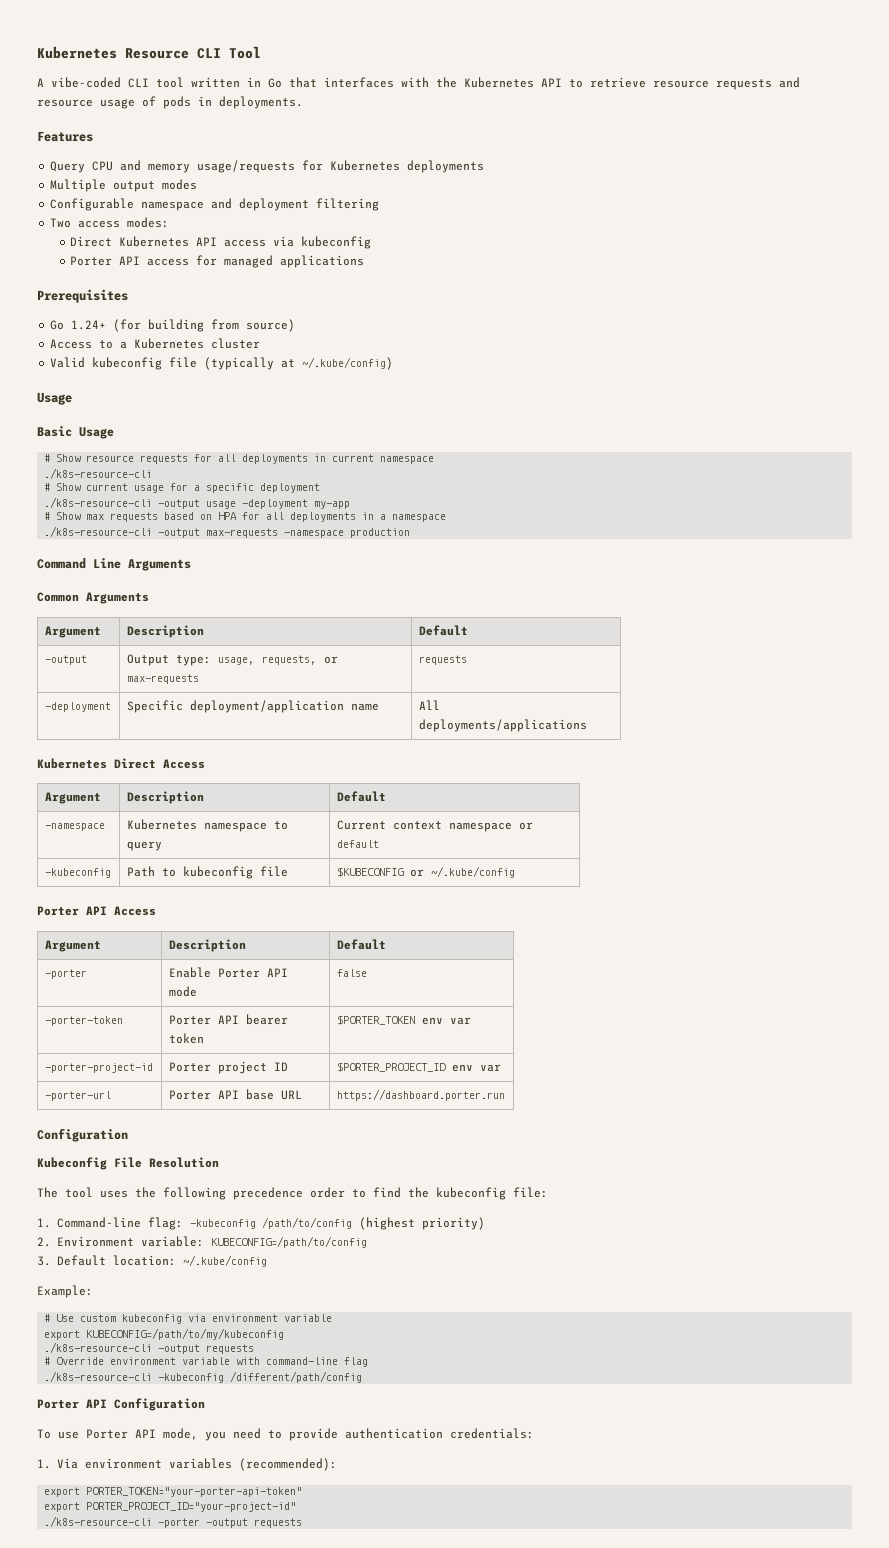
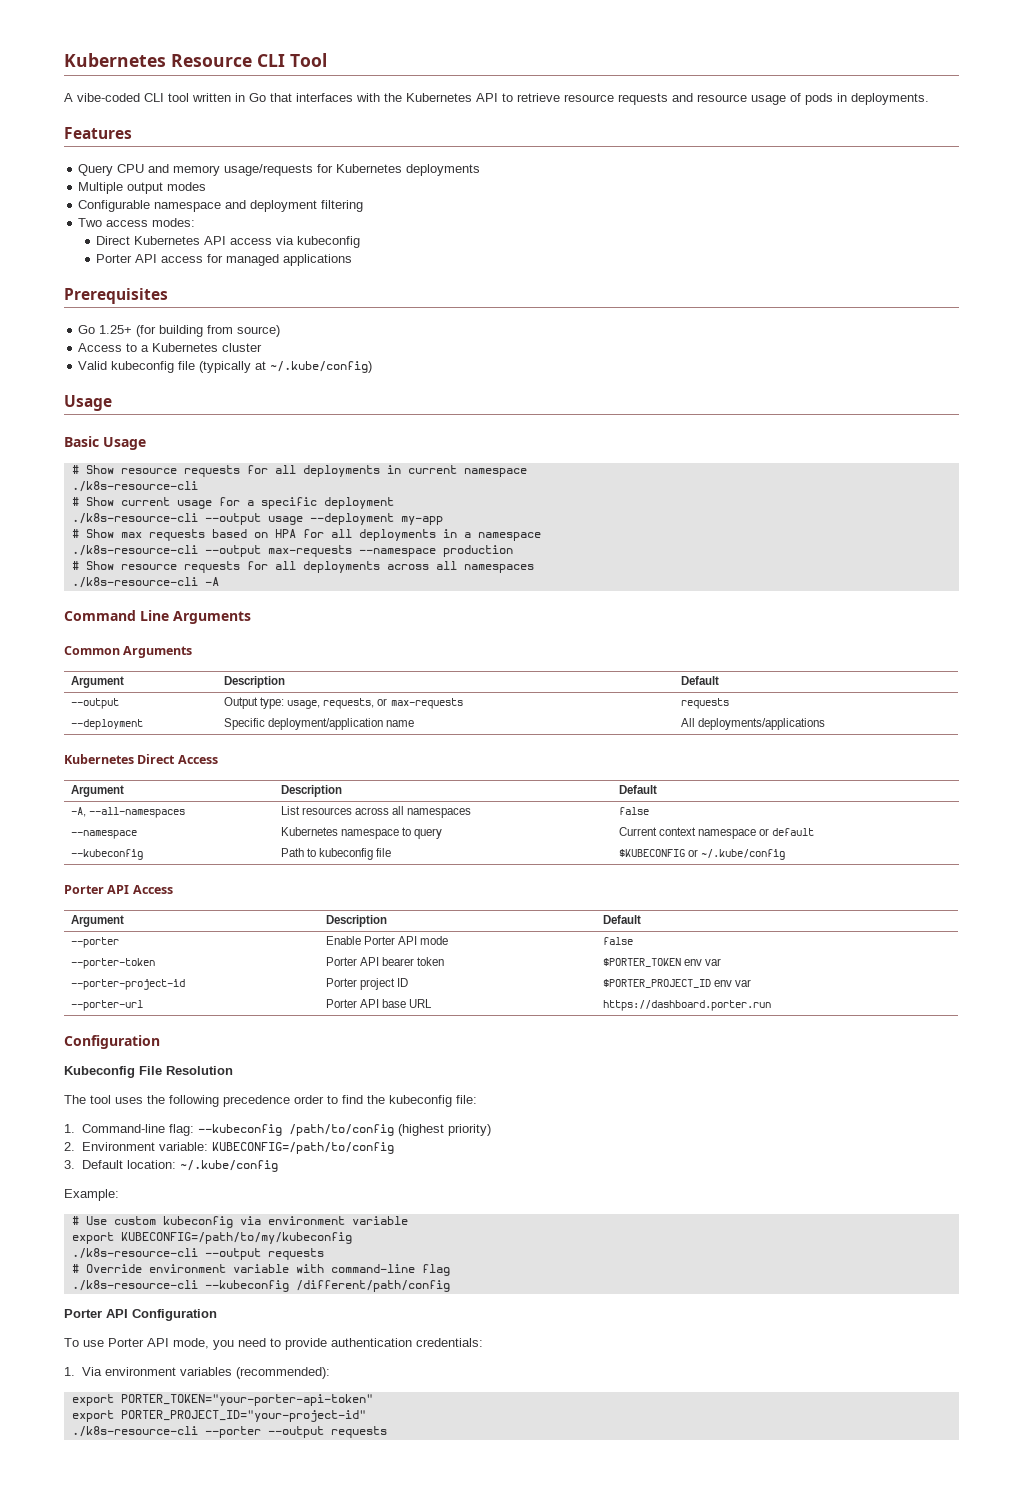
[71,320,107,330] 1.24+ -> [99,325,133,334] 1.25+
[158,499,309,509] -output usage -deployment -> [204,513,394,525] --output usage --deployment
[158,528,411,538] -output max-requests -namespace production -> [204,545,513,557] [71,561,534,573] [71,577,219,588] --output max-requests --namespace production // # Show resource requests for all deployments across all namespaces // ./k8s-resource-cli -A
[44,655,87,665] -output -> [70,698,119,709] --output
[44,702,111,712] -deployment -> [70,719,143,730] --deployment
[44,823,105,831] -namespace -> [70,807,186,818] [280,806,472,818] [618,807,649,815] [70,830,137,839] -A, --all-namespaces | List resources across all namespaces | false // --namespace
[44,868,111,878] -kubeconfig -> [70,849,143,860] --kubeconfig
[44,969,87,979] -porter -> [70,937,119,948] --porter
[44,1016,123,1026] -porter-token -> [70,958,155,969] --porter-token
[44,1063,153,1073] -porter-project-id -> [70,979,185,990] --porter-project-id
[44,1091,111,1101] -porter-url -> [70,1000,143,1011] --porter-url
[190,1219,257,1229] -kubeconfig -> [198,1124,283,1136] --kubeconfig
[158,1344,201,1354] -output -> [204,1248,261,1260] --output
[158,1373,225,1383] -kubeconfig -> [204,1280,289,1292] --kubeconfig
[158,1518,249,1528] -porter -output -> [204,1426,324,1438] --porter --output

